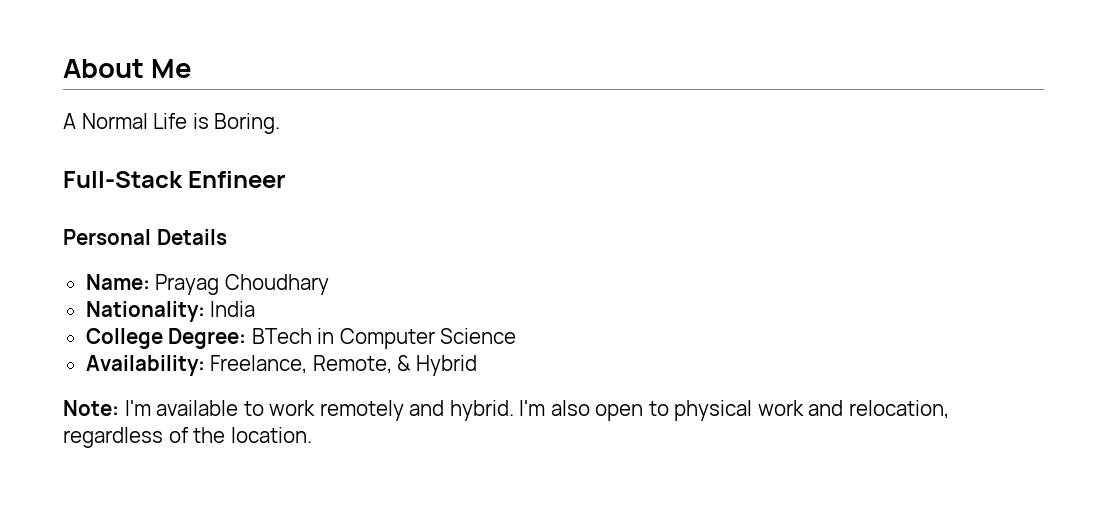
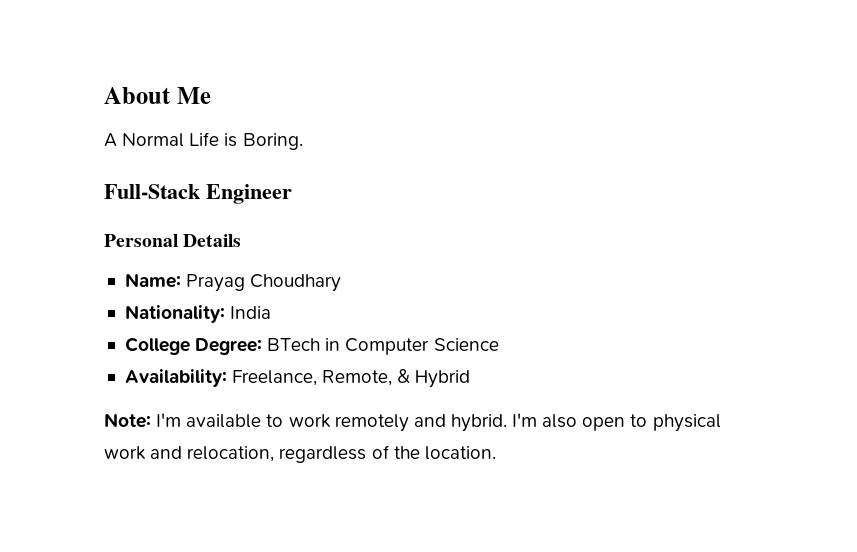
[188,171,287,188] Enfineer -> [206,184,292,204] Engineer

